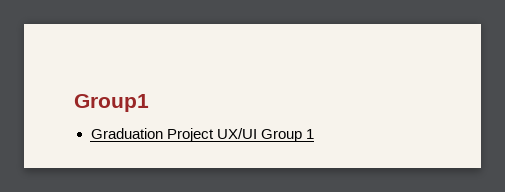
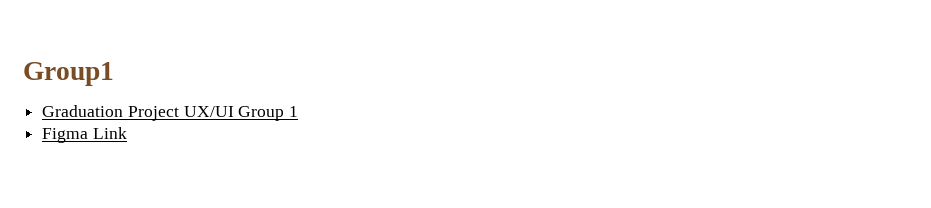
(314, 134) none -> [42,127,127,143] // Figma Link

